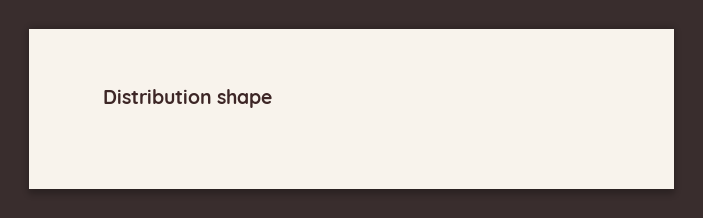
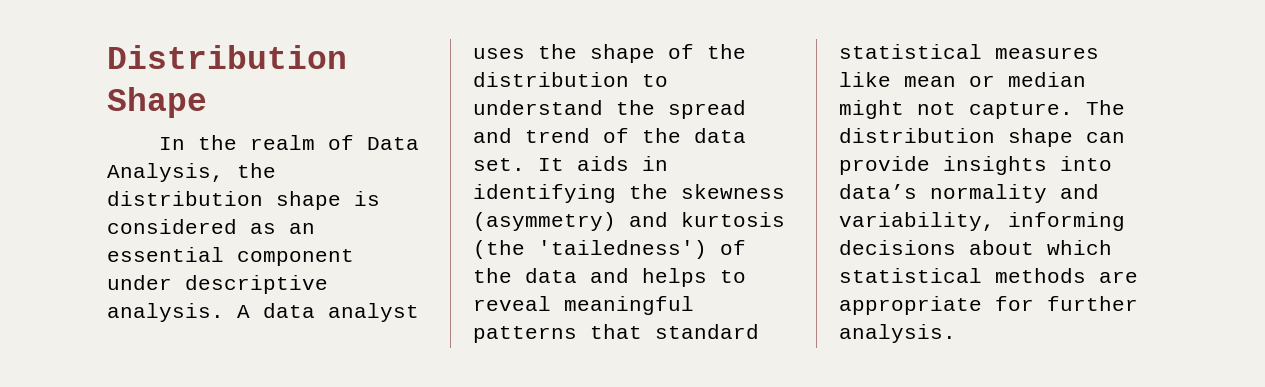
[217,89,273,108] shape -> [107,87,207,118] [158,135,419,150] [107,163,276,182] [107,191,380,210] [107,219,315,234] [107,247,354,266] [107,275,328,294] [107,303,419,322] [473,44,746,63] [473,72,668,87] [473,100,746,119] [473,128,746,143] [473,156,668,171] [473,184,785,203] [473,212,785,231] [473,240,746,259] [473,268,746,287] [473,296,694,315] [473,324,759,343] [839,44,1099,59] [839,72,1086,87] [839,100,1125,119] [839,128,1125,147] [839,156,1112,175] [839,184,1099,203] [839,212,1125,231] [839,240,1112,255] [839,268,1138,283] [839,296,1138,315] [839,324,956,343] Shape // In the realm of Data Analysis, the distribution shape is considered as an essential component under descriptive analysis. A data analyst uses the shape of the distribution to understand the spread and trend of the data set. It aids in identifying the skewness (asymmetry) and kurtosis (the 'tailedness') of the data and helps to reveal meaningful patterns that standard statistical measures like mean or median might not capture. The distribution shape can provide insights into data’s normality and variability, informing decisions about which statistical methods are appropriate for further analysis.

